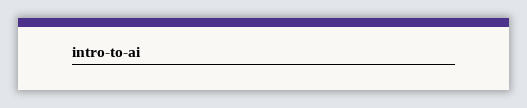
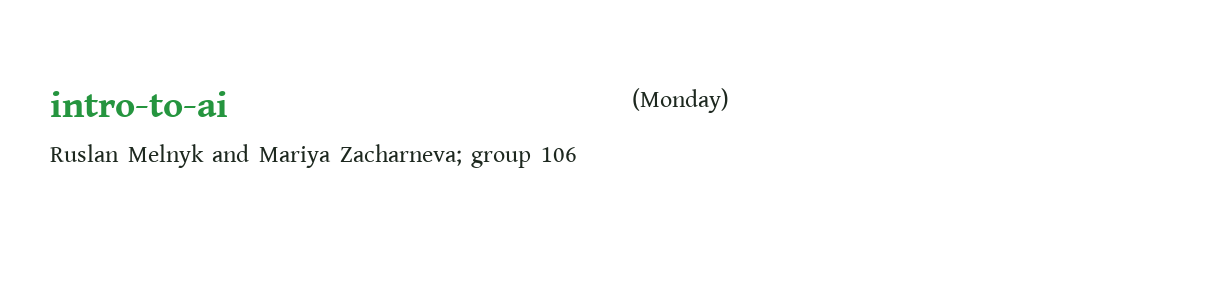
(141, 52) none -> [50,144,577,168] [632,88,729,113] // Ruslan Melnyk and Mariya Zacharneva; group 106 (Monday)

